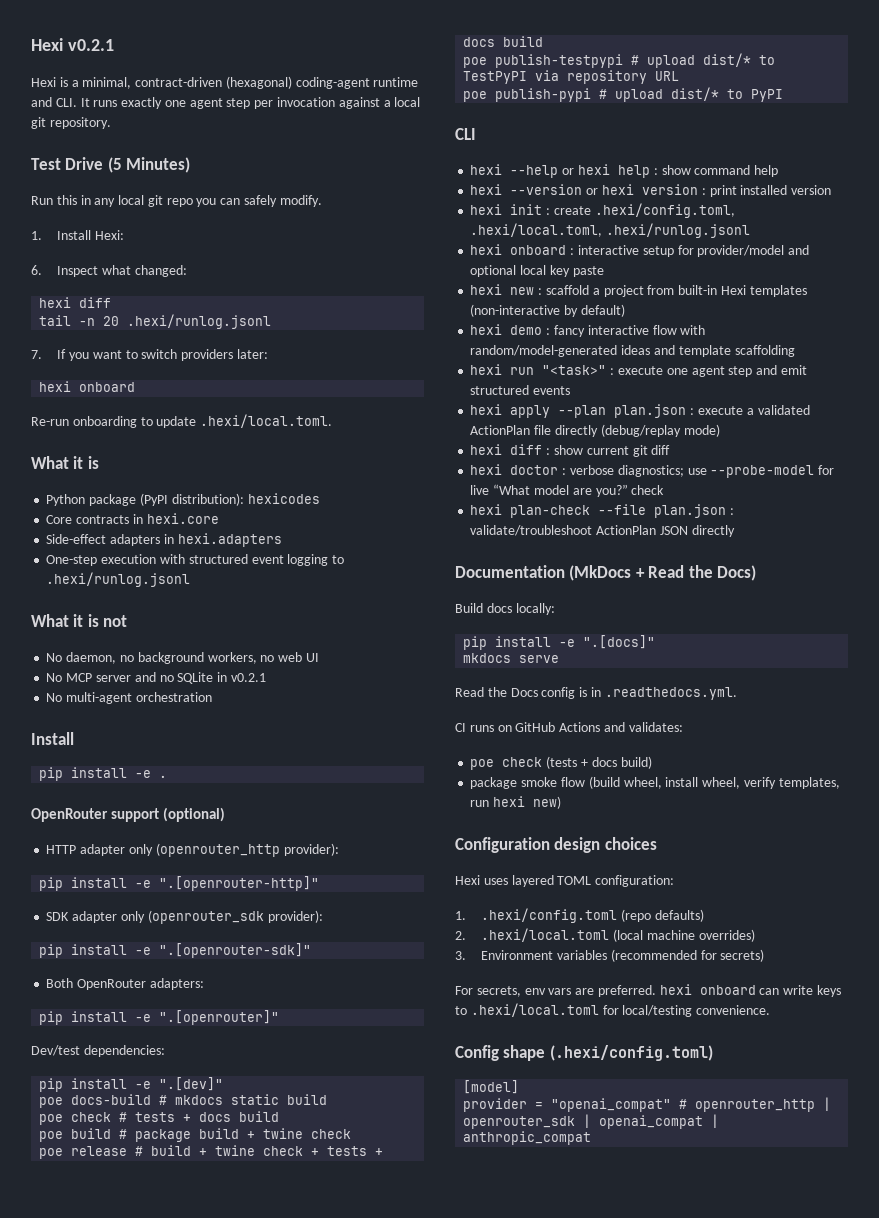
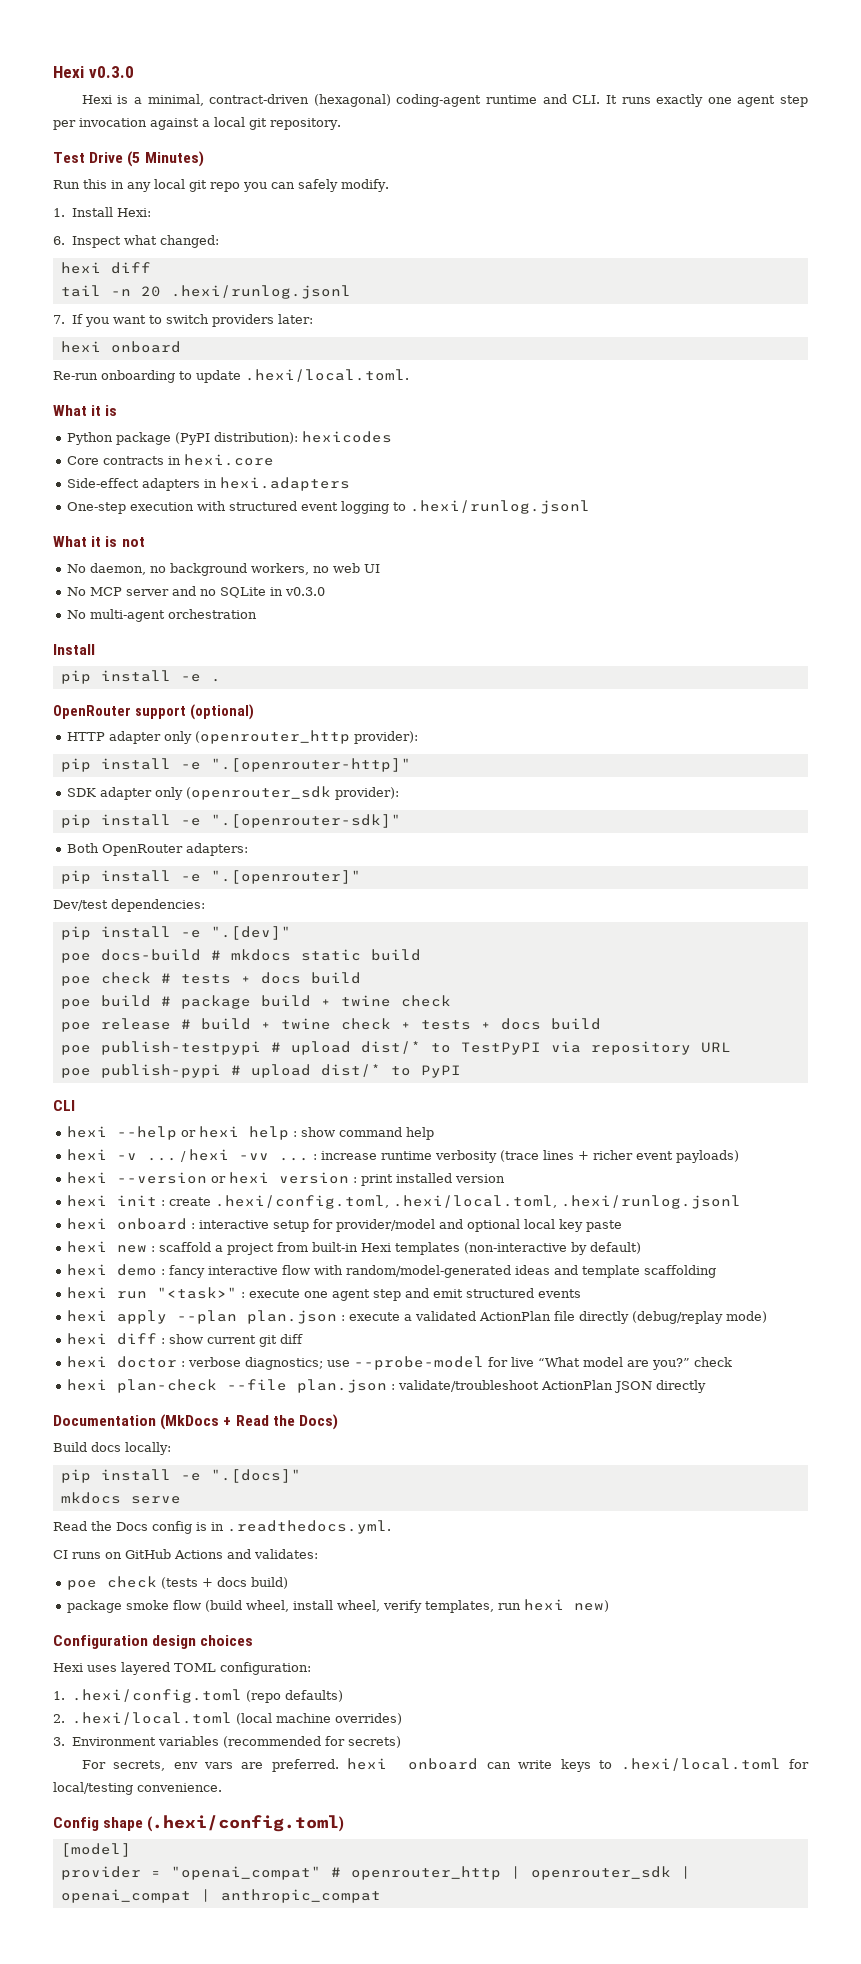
[31,38,114,51] Hexi v0.2.1 -> [53,66,134,78] Hexi v0.3.0
[230,673,266,682] v0.2.1 -> [285,587,326,596] v0.3.0
(779, 171) none -> [67,1149,740,1163] // hexi -v ... / hexi -vv ... : increase runtime verbosity (trace lines + richer event payloads)

